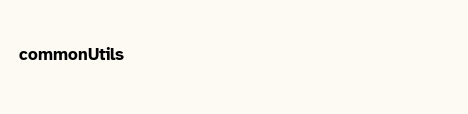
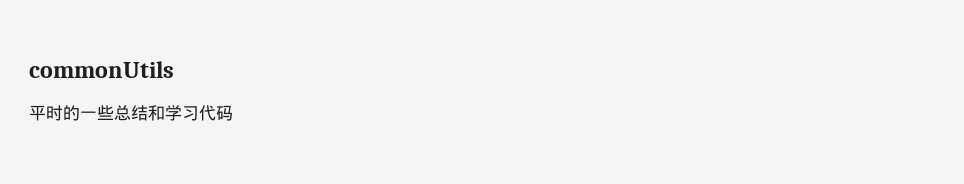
(124, 53) none -> [29,105,233,121] // 平时的一些总结和学习代码

